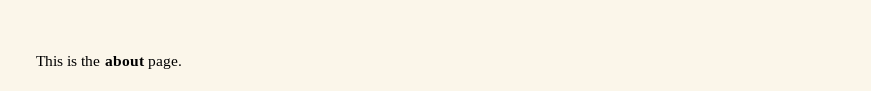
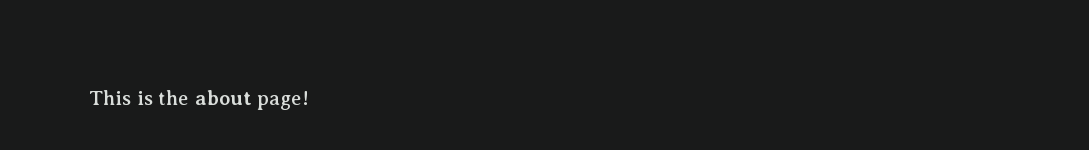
[147,58,182,69] page. -> [257,91,310,110] page!

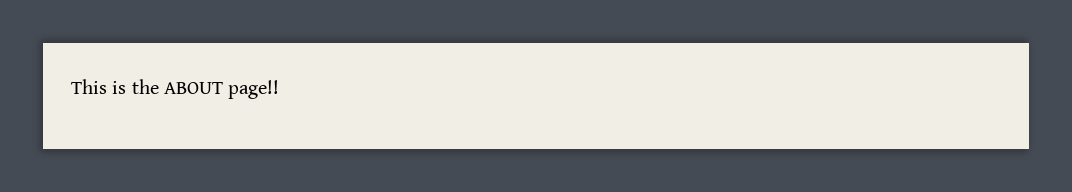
[194,90,310,110] about page! -> [163,80,280,99] ABOUT page!!

